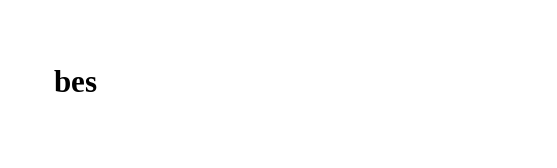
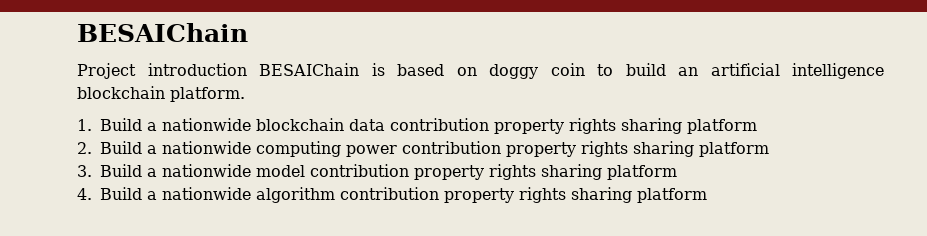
[54,70,97,92] bes -> [77,23,248,42] [77,63,884,79] [77,86,245,102] [77,118,757,134] [77,141,769,157] [77,164,677,180] [77,187,707,203] BESAIChain // Project introduction BESAIChain is based on doggy coin to build an artificial intelligence blockchain platform. // 1. Build a nationwide blockchain data contribution property rights sharing platform // 2. Build a nationwide computing power contribution property rights sharing platform // 3. Build a nationwide model contribution property rights sharing platform // 4. Build a nationwide algorithm contribution property rights sharing platform

